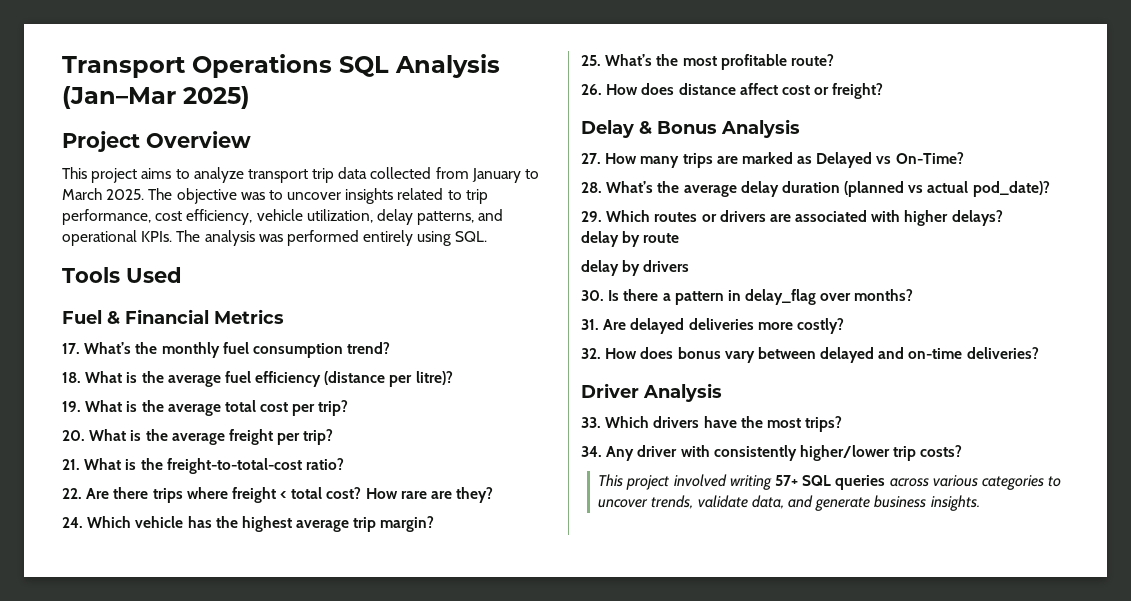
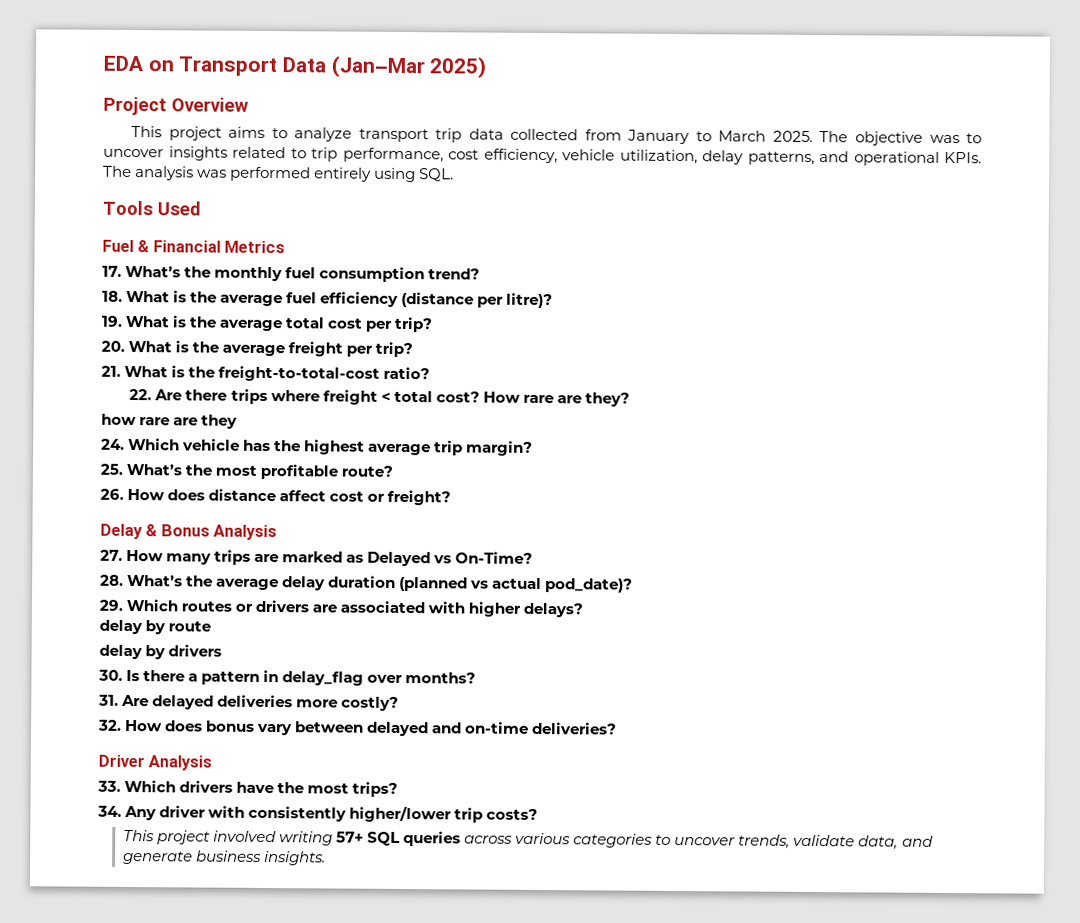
[62,54,500,78] Transport Operations SQL Analysis -> [103,55,327,77] EDA on Transport Data
(494, 495) none -> [101,413,239,429] // how rare are they

